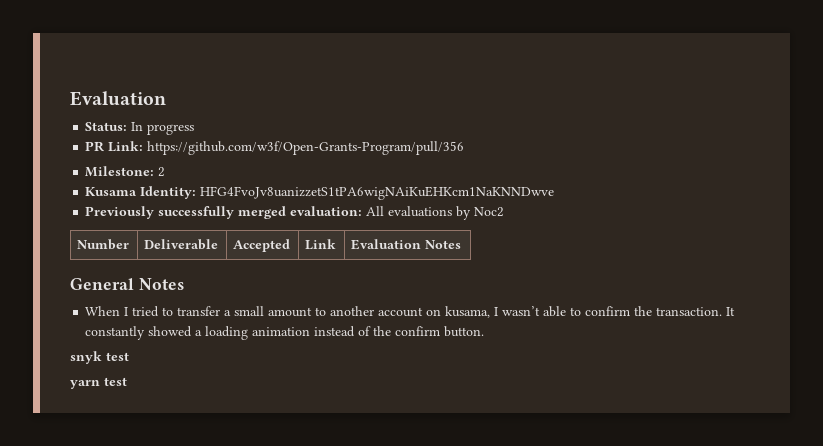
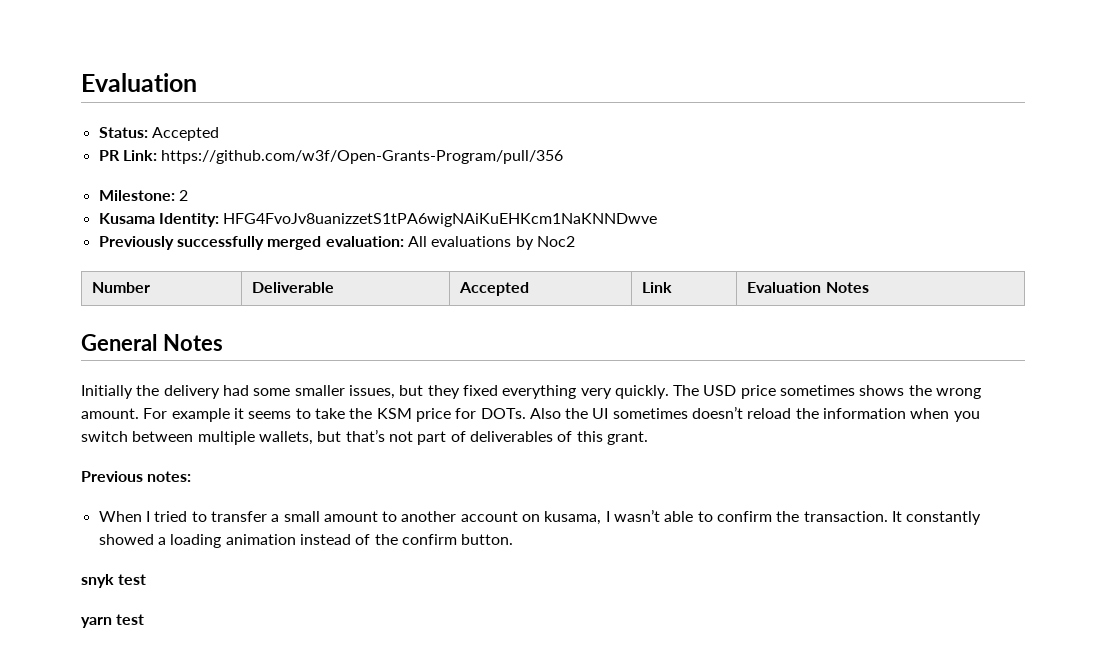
[131,122,195,135] In progress -> [151,127,219,141] Accepted
(184, 284) none -> [81,385,982,399] [81,406,980,422] [81,429,648,445] [81,471,192,482] // Initially the delivery had some smaller issues, but they fixed everything very quickly. The USD price sometimes shows the wrong amount. For example it seems to take the KSM price for DOTs. Also the UI sometimes doesn’t reload the information when you switch between multiple wallets, but that’s not part of deliverables of this grant. // Previous notes:

